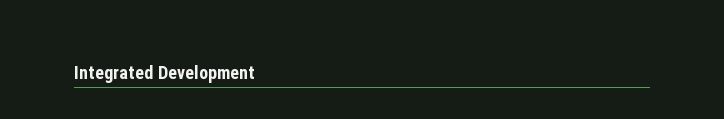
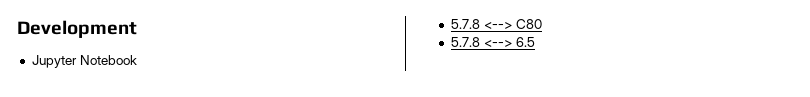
[74,65,153,83] Integrated -> (17, 29) none
(255, 74) none -> [31,55,137,68] [451,19,542,29] [451,37,535,47] // Jupyter Notebook // 5.7.8 <--> C80 // 5.7.8 <--> 6.5

